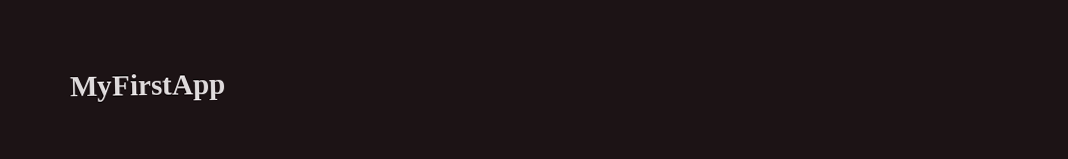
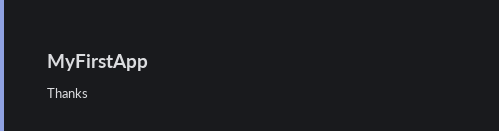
(226, 87) none -> [47,88,88,98] // Thanks

